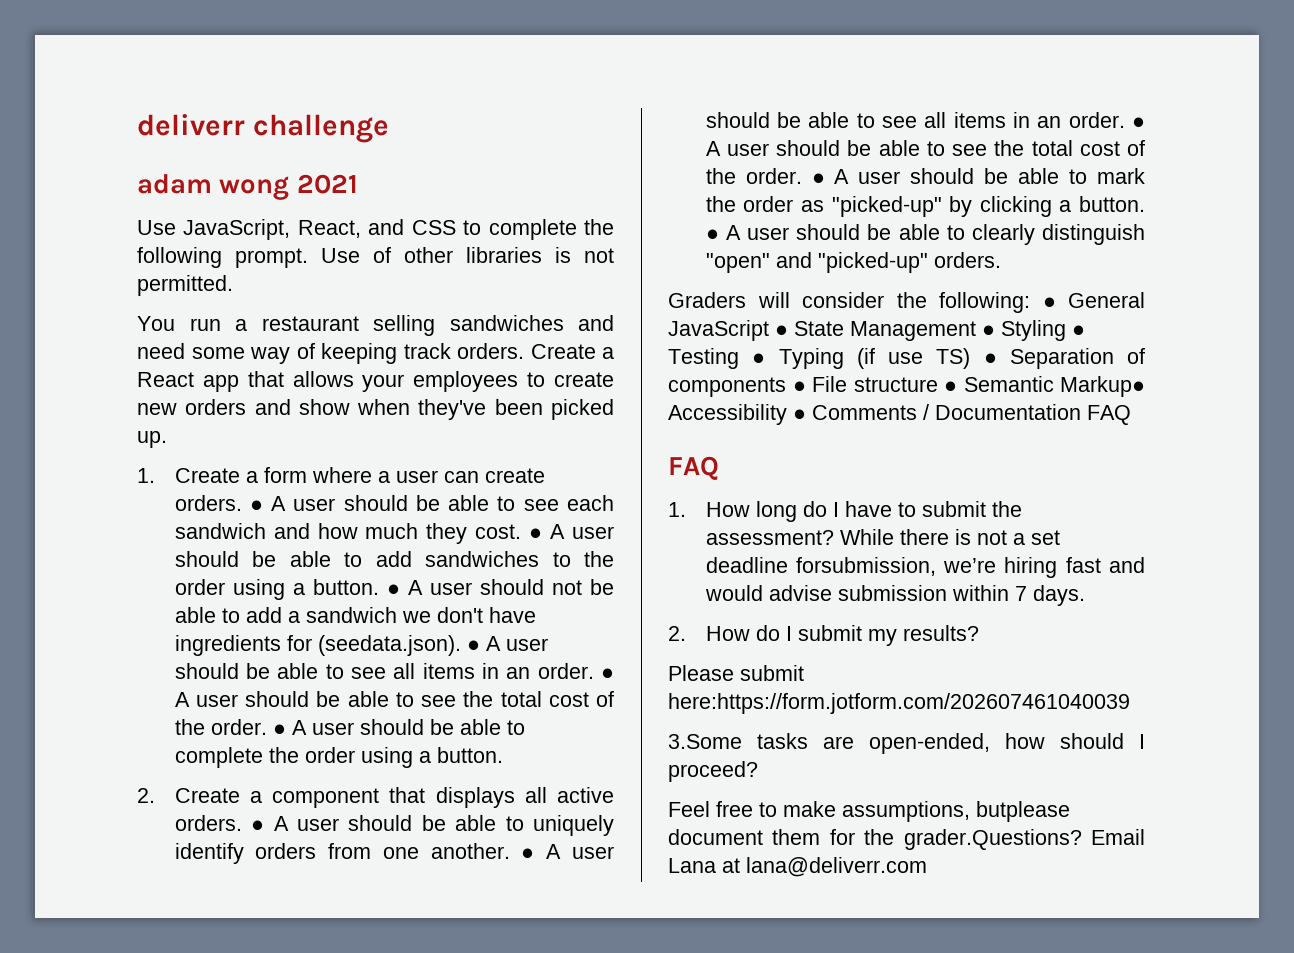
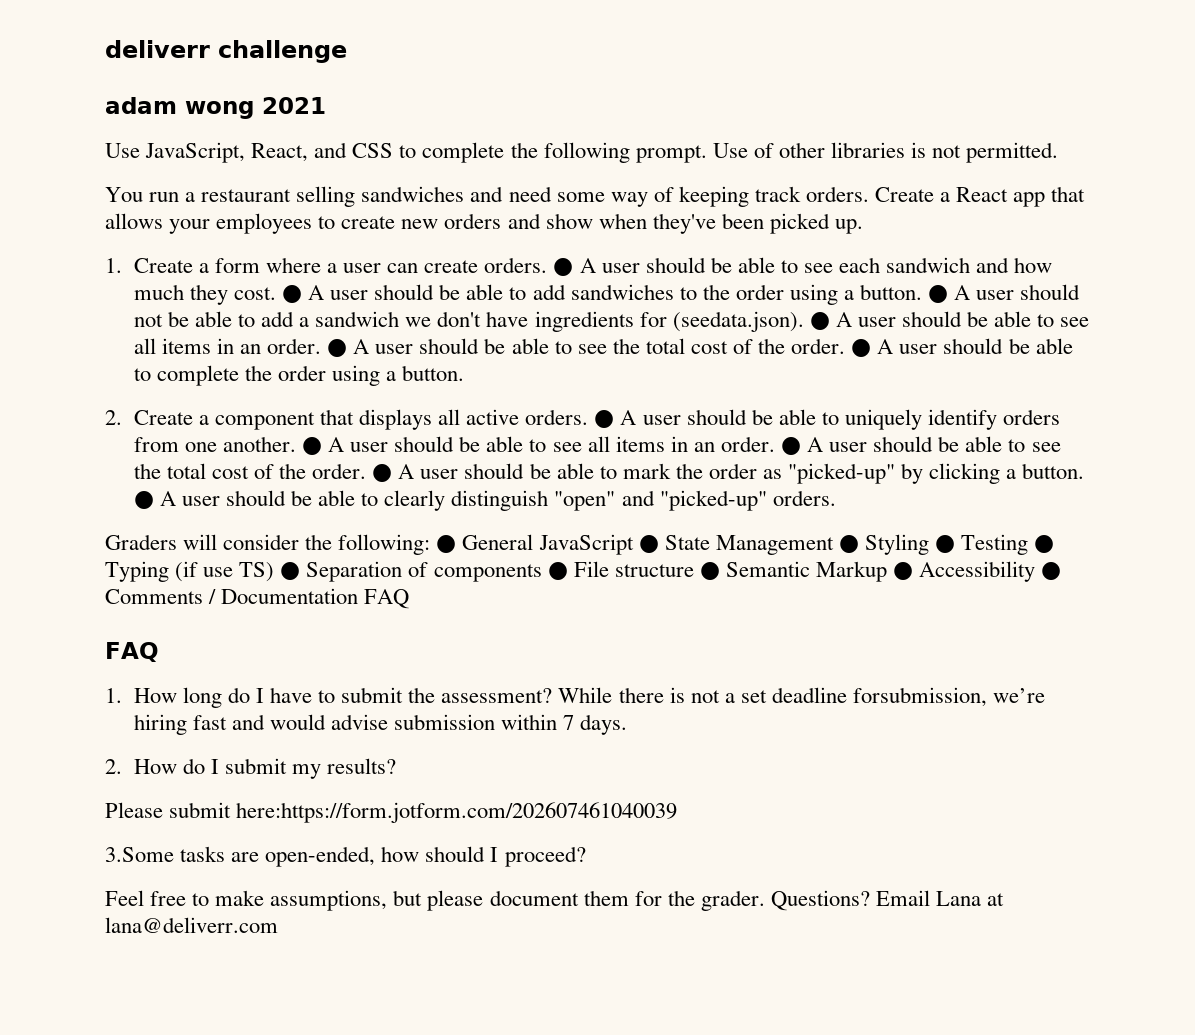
[1060,376,1145,397] Markup● -> [815,561,914,582] Markup ●
[976,801,1070,822] butplease -> [393,890,484,911] but please
[903,829,1082,850] grader.Questions? -> [700,890,870,911] grader. Questions?

